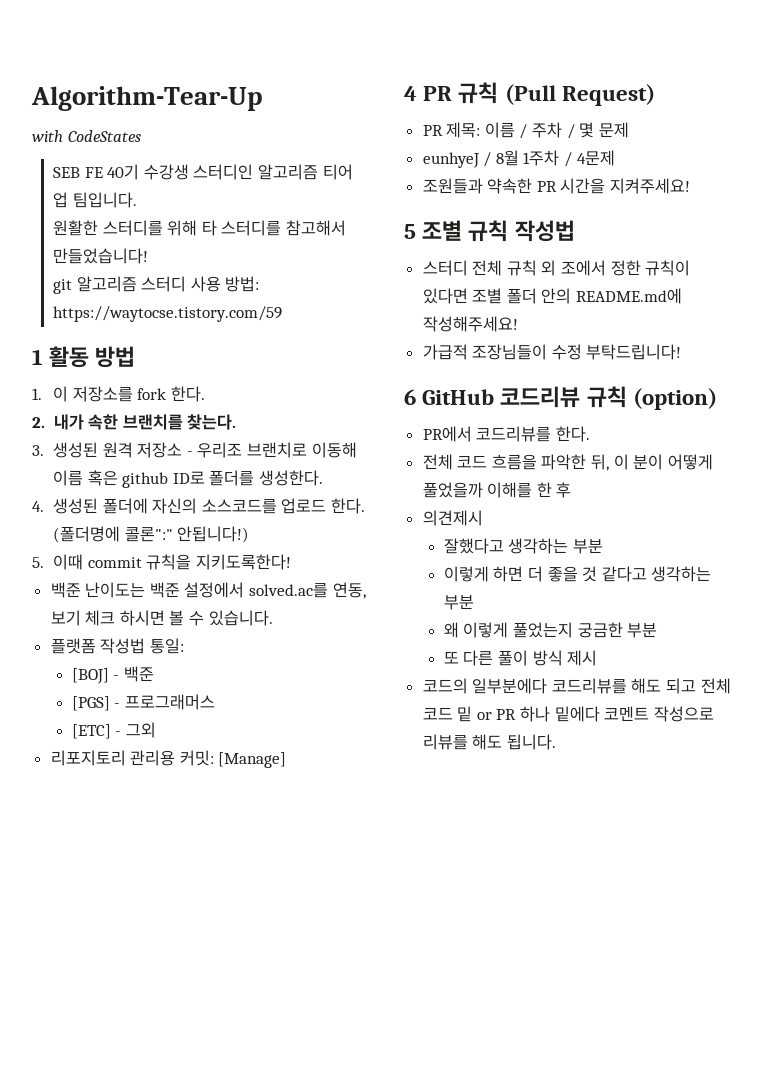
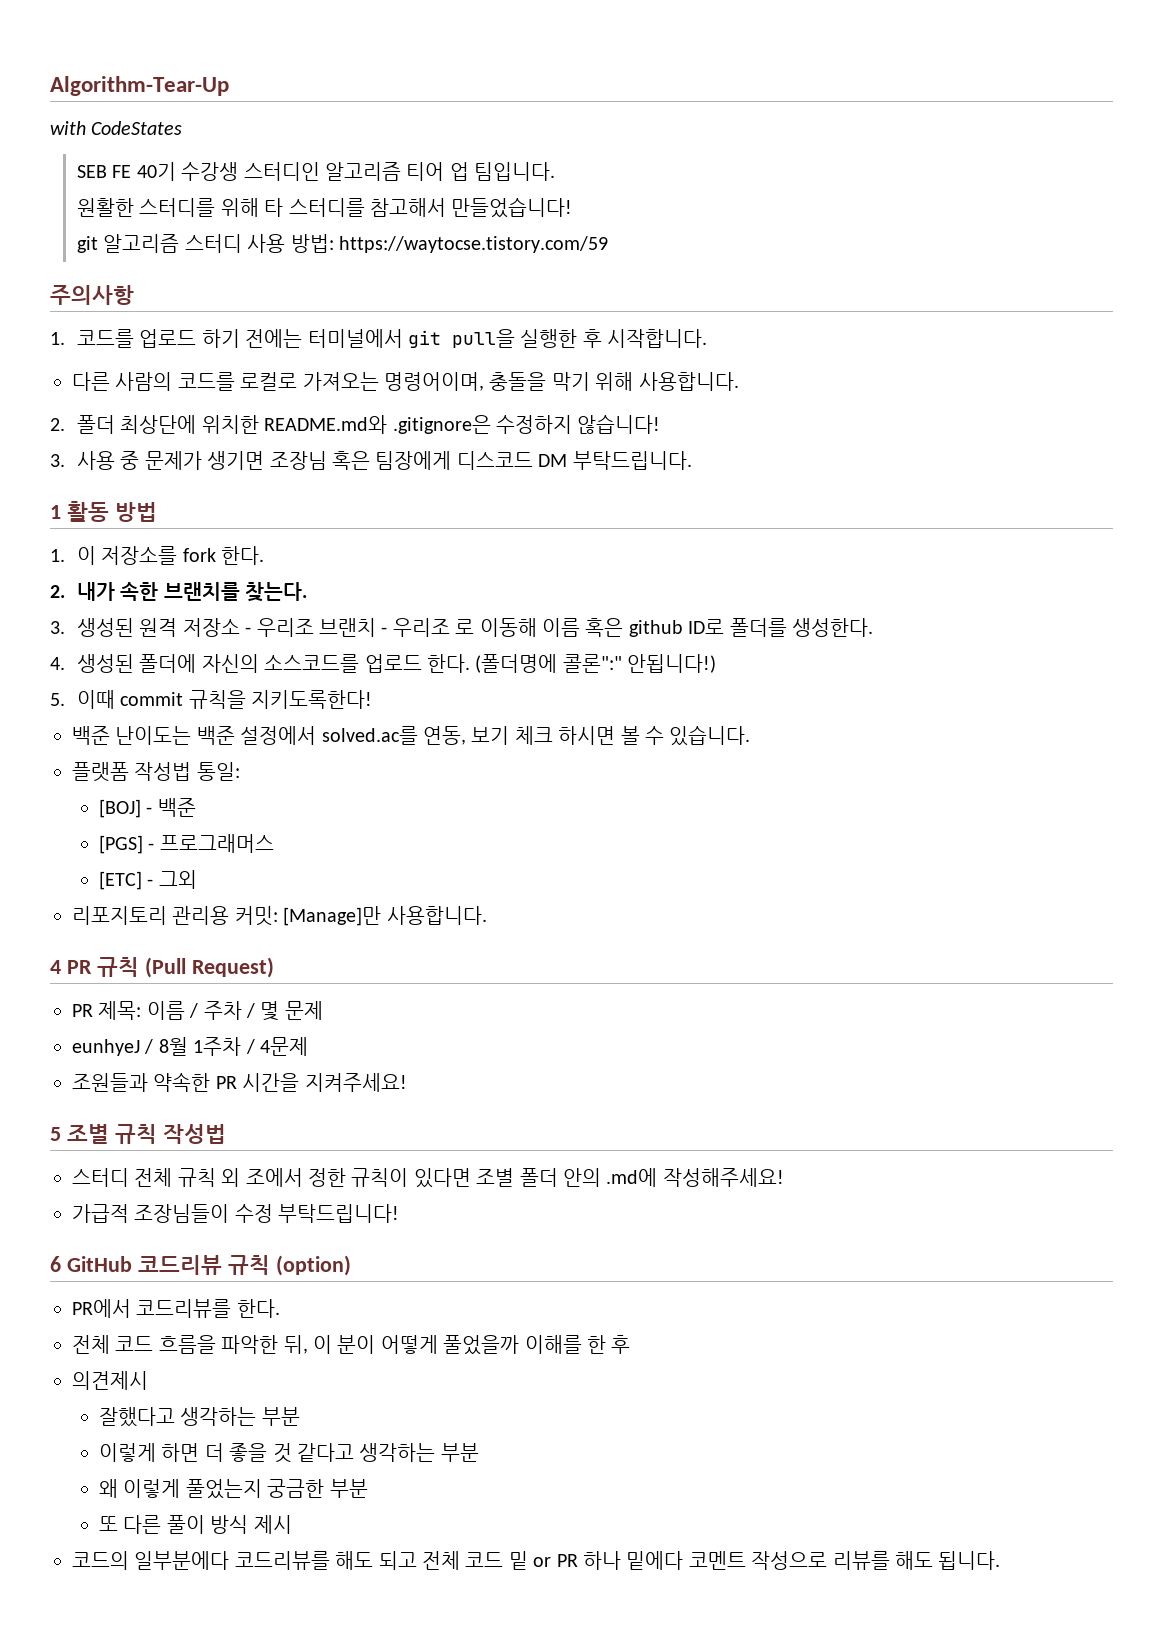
(283, 314) none -> [50,285,134,305] [50,329,708,348] [72,372,739,391] [50,414,661,434] [50,451,692,470] // 주의사항 // 1. 코드를 업로드 하기 전에는 터미널에서 git pull을 실행한 후 시작합니다. // 다른 사람의 코드를 로컬로 가져오는 명령어이며, 충돌을 막기 위해 사용합니다. // 2. 폴더 최상단에 위치한 README.md와 .gitignore은 수정하지 않습니다! // 3. 사용 중 문제가 생기면 조장님 혹은 팀장에게 디스코드 DM 부탁드립니다.
[247,442,308,458] 브랜치로 -> [319,618,475,637] 브랜치 - 우리조 로
[218,752,287,768] [Manage] -> [283,906,487,926] [Manage]만 사용합니다.
[576,288,683,304] README.md에 -> [606,1168,658,1187] .md에

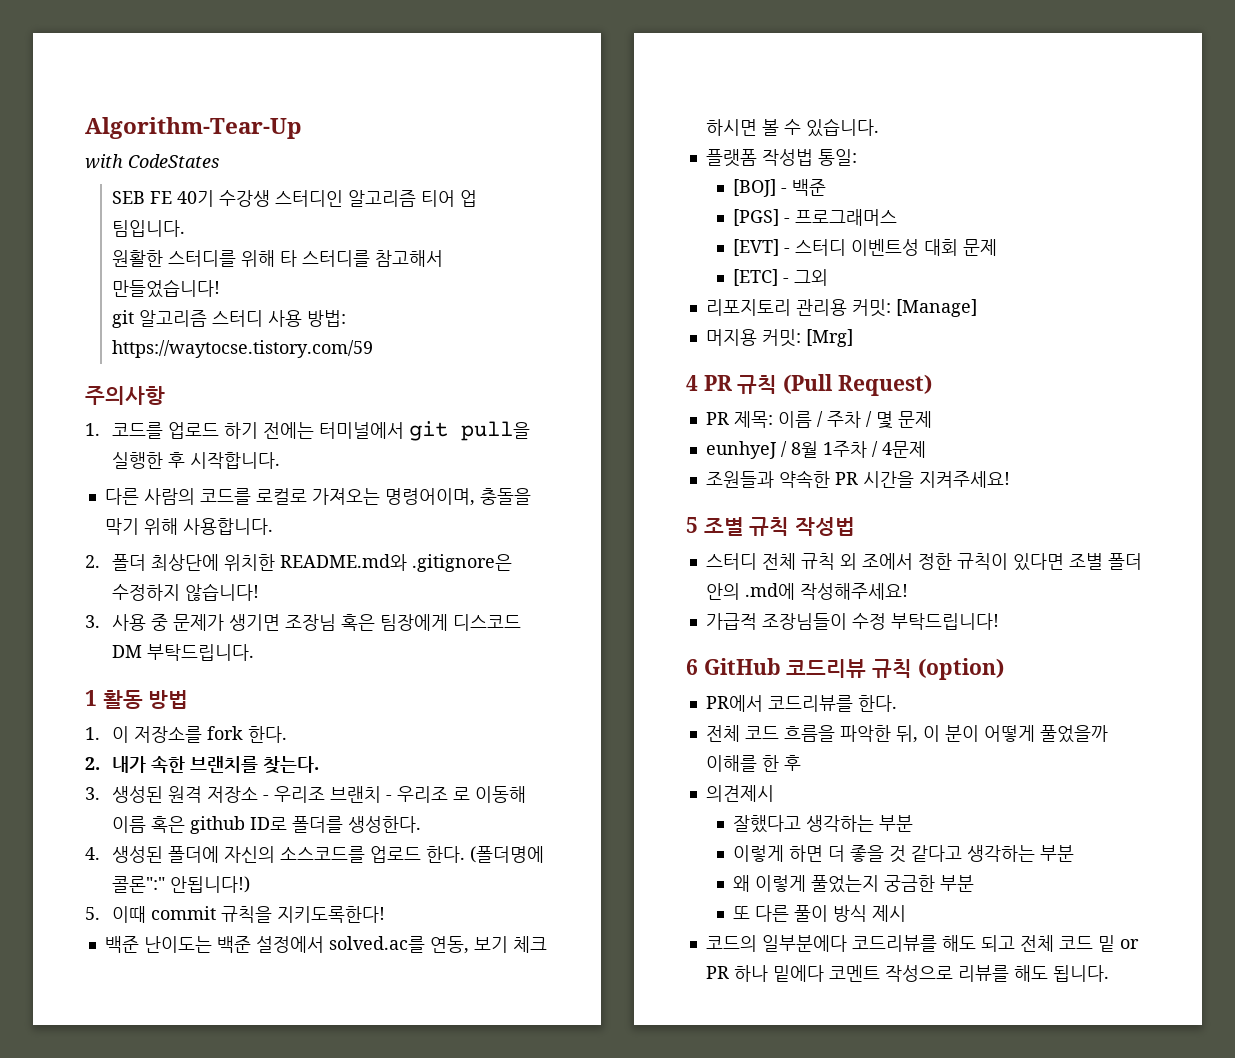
(274, 843) none -> [733,239,998,256] // [EVT] - 스터디 이벤트성 대회 문제
[283,906,487,926] [Manage]만 사용합니다. -> [895,299,977,317] [705,329,853,347] [Manage] // 머지용 커밋: [Mrg]

